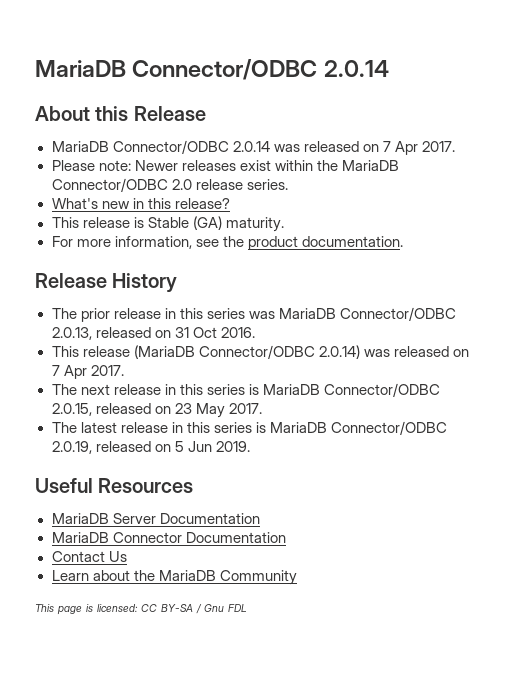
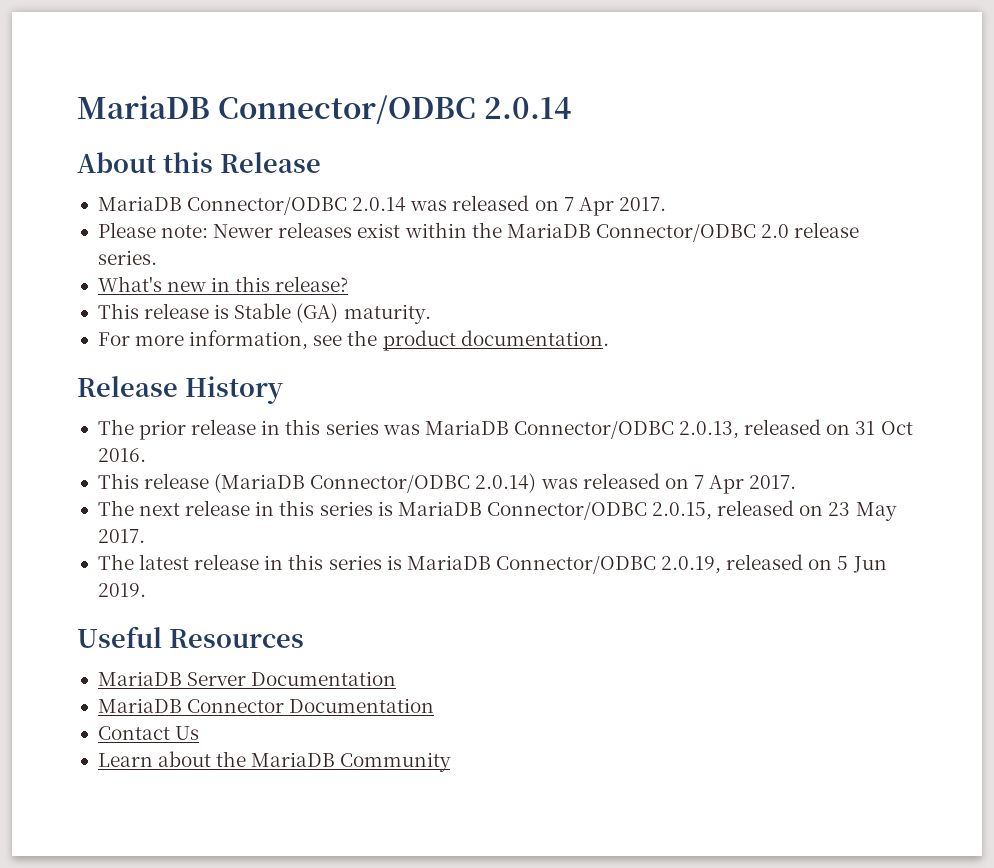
[35,604,248,615] // This page is licensed: CC BY-SA / Gnu FDL -> (452, 762) none

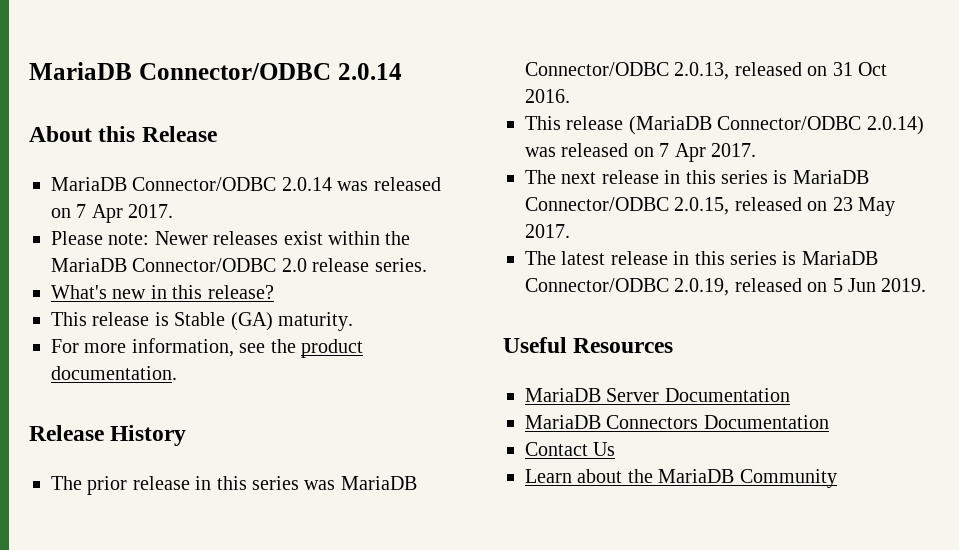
[187,699,285,713] Connector -> [606,415,699,429] Connectors

